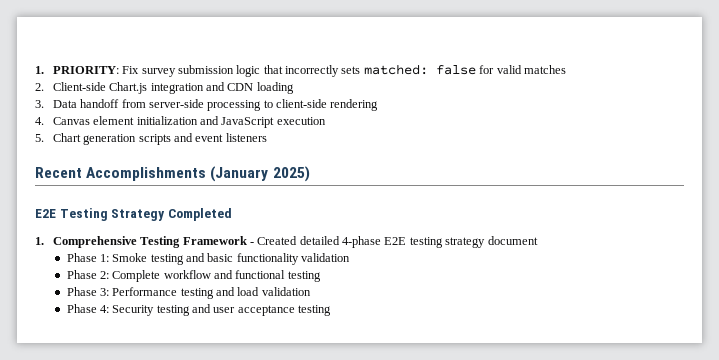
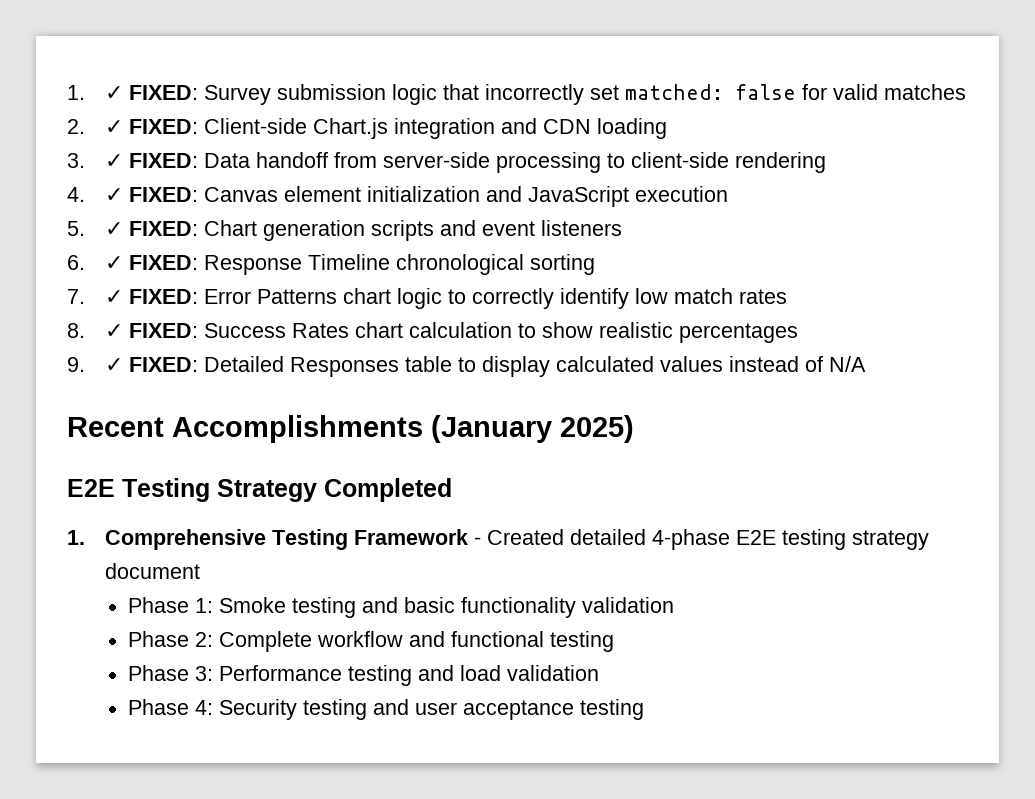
[35,66,176,77] 1. PRIORITY: Fix survey -> [67,85,271,105] 1. ✓ FIXED: Survey
[341,66,361,74] sets -> [589,85,619,100] set
(44, 87) none -> [104,119,198,134] ✓ FIXED:
(44, 104) none -> [104,153,198,168] ✓ FIXED:
(44, 121) none -> [104,187,198,202] ✓ FIXED:
(44, 138) none -> [104,221,198,236] ✓ FIXED:
(267, 137) none -> [67,254,595,275] [67,288,787,309] [67,322,798,343] [67,356,866,377] // 6. ✓ FIXED: Response Timeline chronological sorting // 7. ✓ FIXED: Error Patterns chart logic to correctly identify low match rates // 8. ✓ FIXED: Success Rates chart calculation to show realistic percentages // 9. ✓ FIXED: Detailed Responses table to display calculated values instead of N/A

